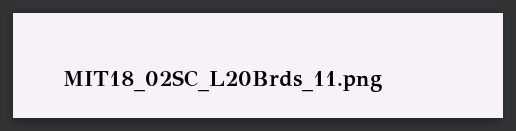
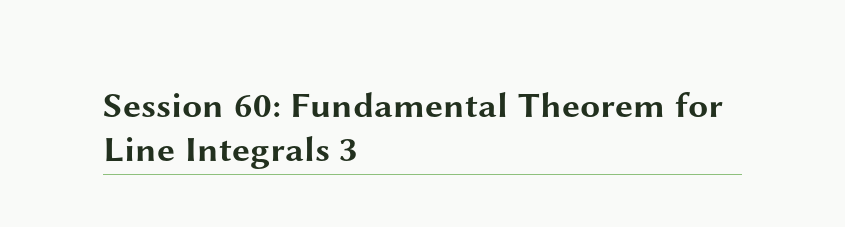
[63,70,382,92] MIT18_02SC_L20Brds_11.png -> [103,92,723,117] [103,136,359,169] Session 60: Fundamental Theorem for Line Integrals 3

